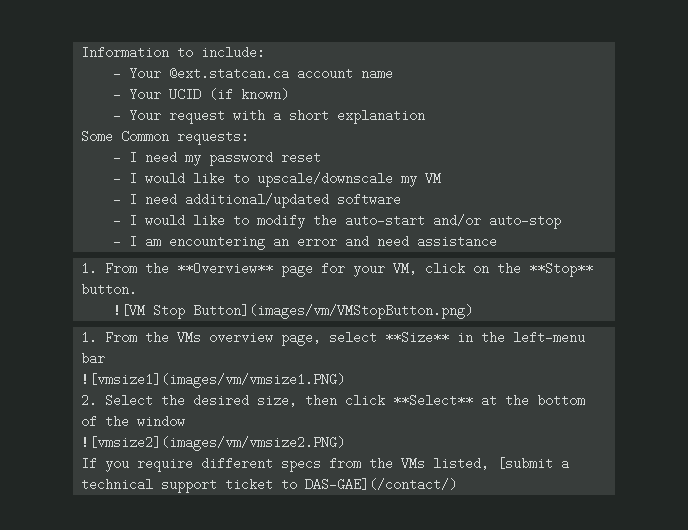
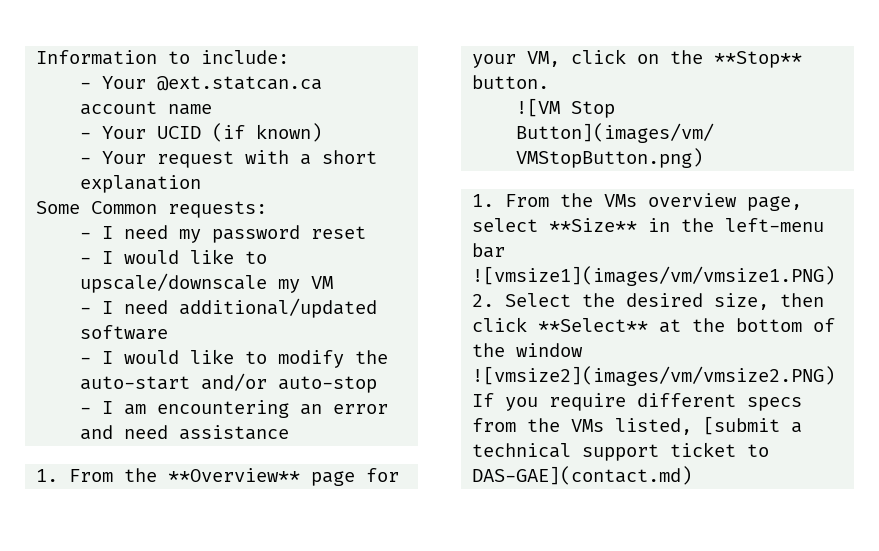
[305,478,458,491] DAS-GAE](/contact/) -> [471,466,692,485] DAS-GAE](contact.md)

